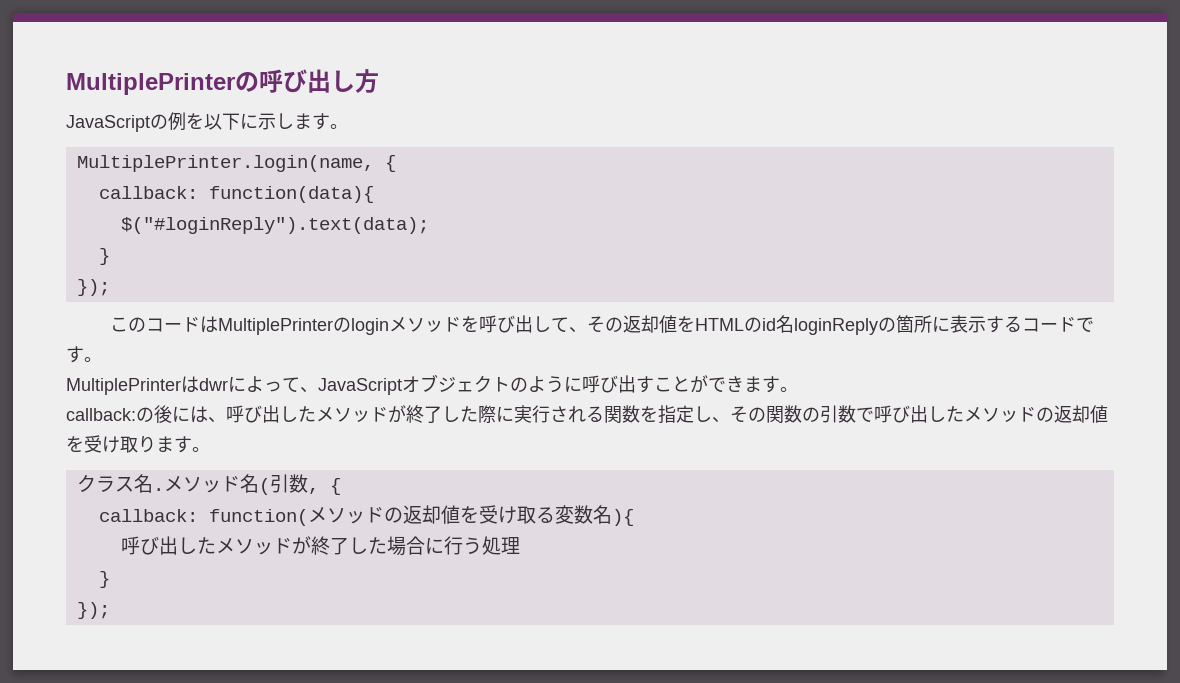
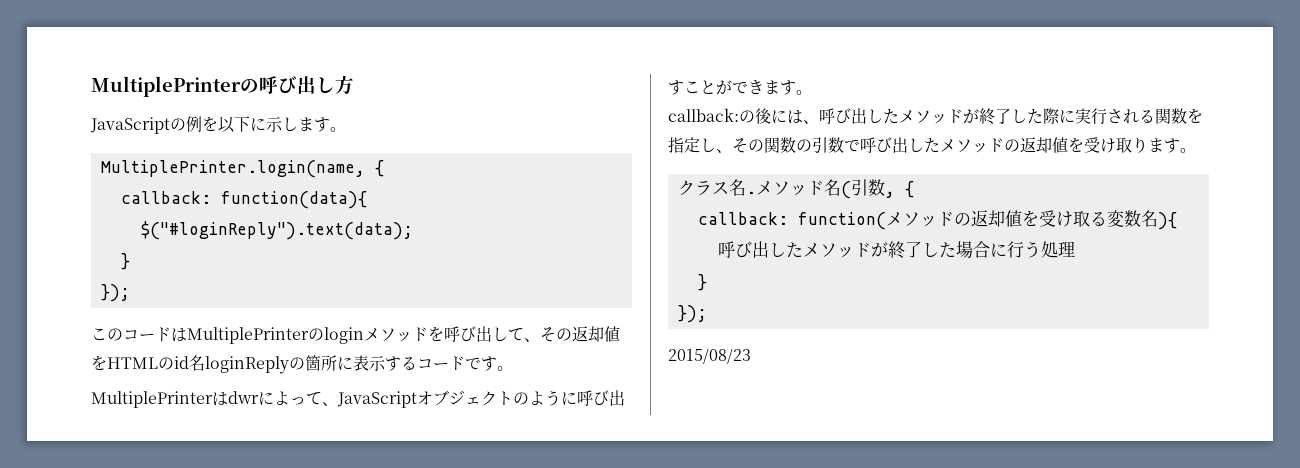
(110, 610) none -> [668,348,751,364] // 2015/08/23

